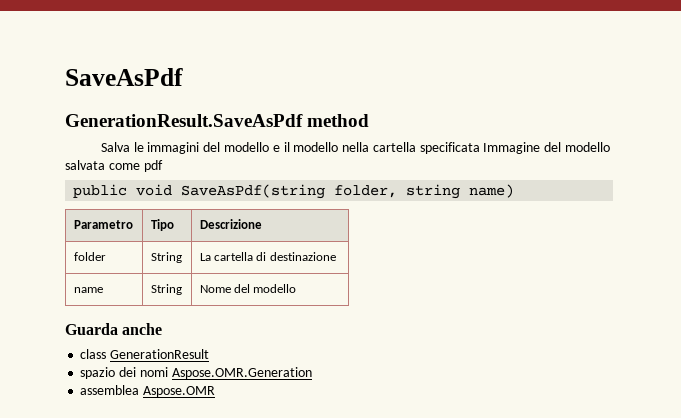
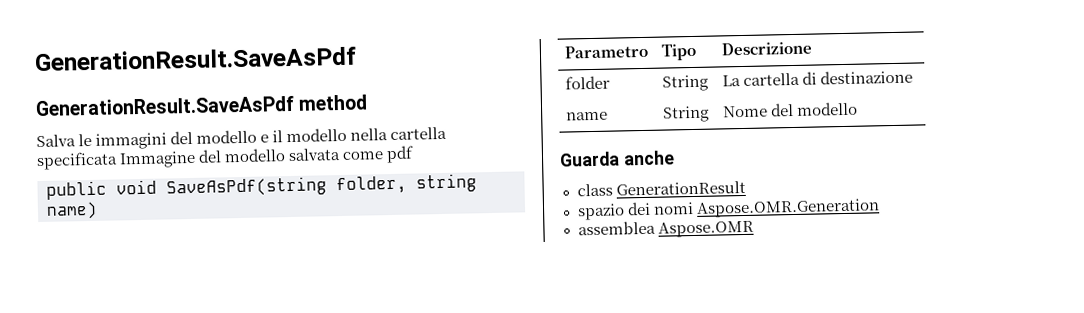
[65,68,183,86] SaveAsPdf -> [34,46,357,72] GenerationResult.SaveAsPdf

